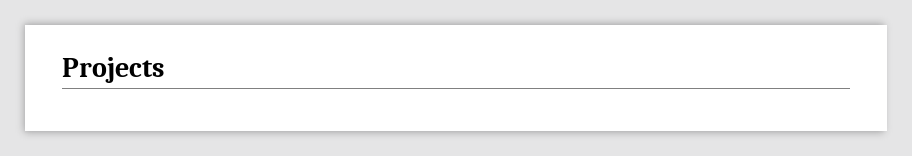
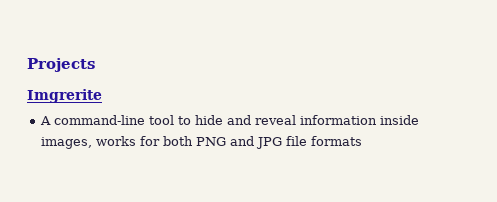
(164, 70) none -> [27,89,102,103] [39,115,419,125] [40,136,362,149] // Imgrerite // A command-line tool to hide and reveal information inside images, works for both PNG and JPG file formats

